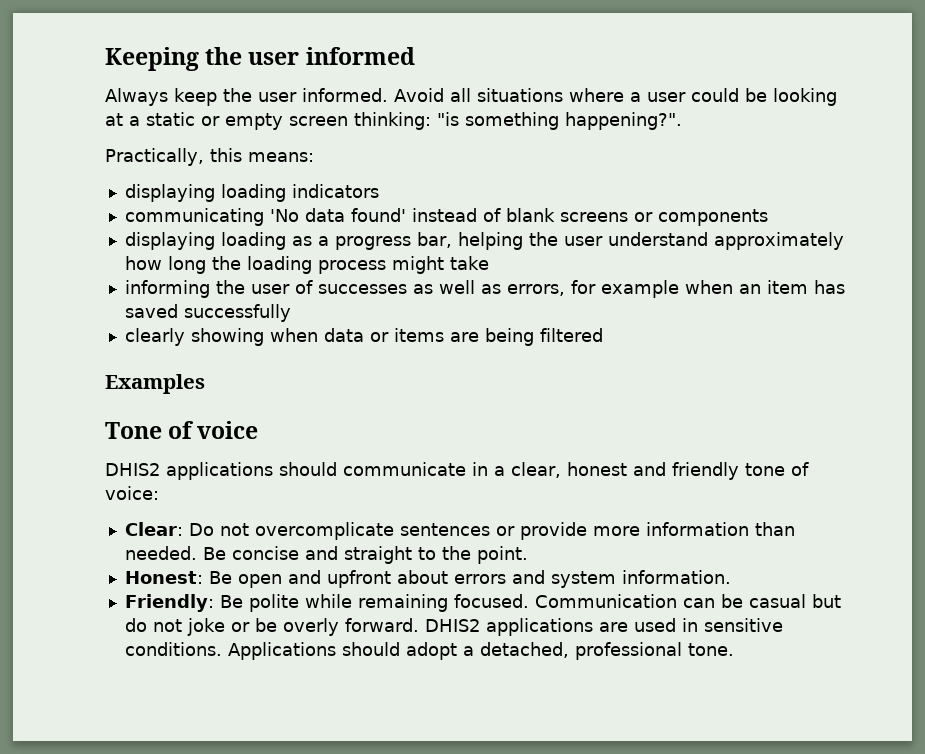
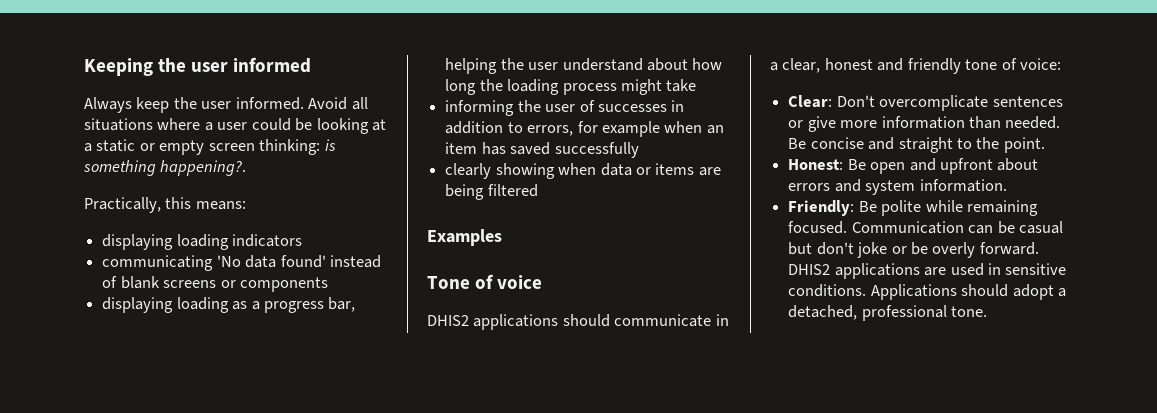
[437,112,682,130] "is something happening?". -> [324,139,336,151] [83,160,247,176] is something happening?.
[713,232,844,250] approximately -> [646,58,688,71] about
[412,280,501,294] as well as -> [671,100,685,112] [445,121,523,134] in addition to
[188,523,249,536] Do not -> [836,95,875,107] Don't
[519,522,587,540] provide -> [807,116,836,132] give
[124,618,182,632] do not -> [816,242,854,255] don't

